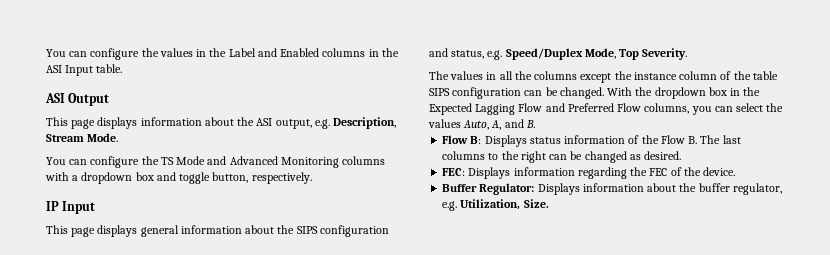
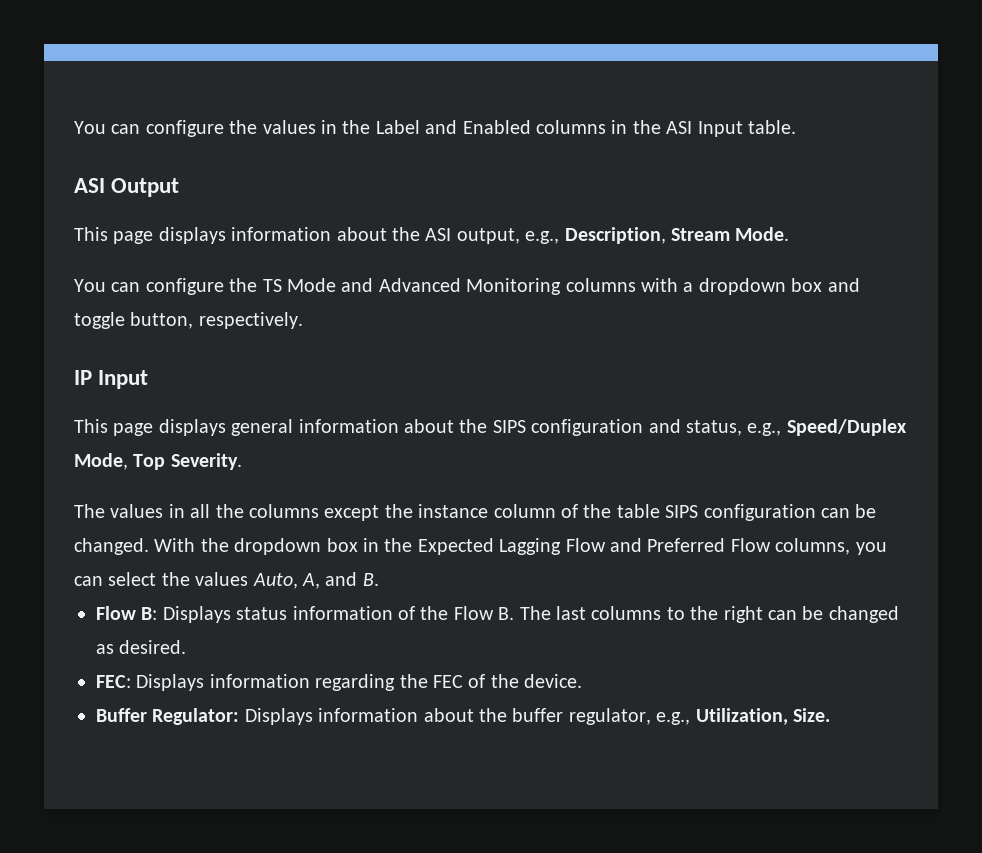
[314,119,330,129] e.g. -> [525,231,560,244] e.g.,
[487,50,503,60] e.g. -> [747,423,782,436] e.g.,
[442,201,458,211] e.g. -> [656,712,691,725] e.g.,

